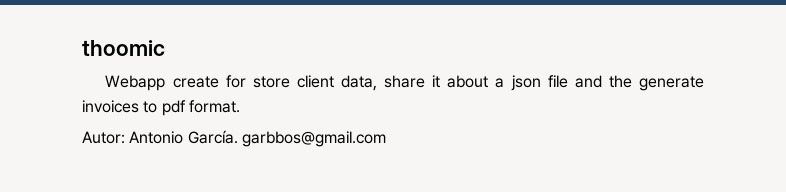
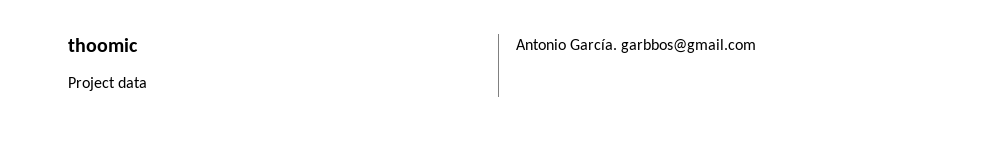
[105,75,704,91] [82,100,240,116] [82,131,125,144] Webapp create for store client data, share it about a json file and the generate invoices to pdf format. // Autor: -> [68,77,148,91] Project data //

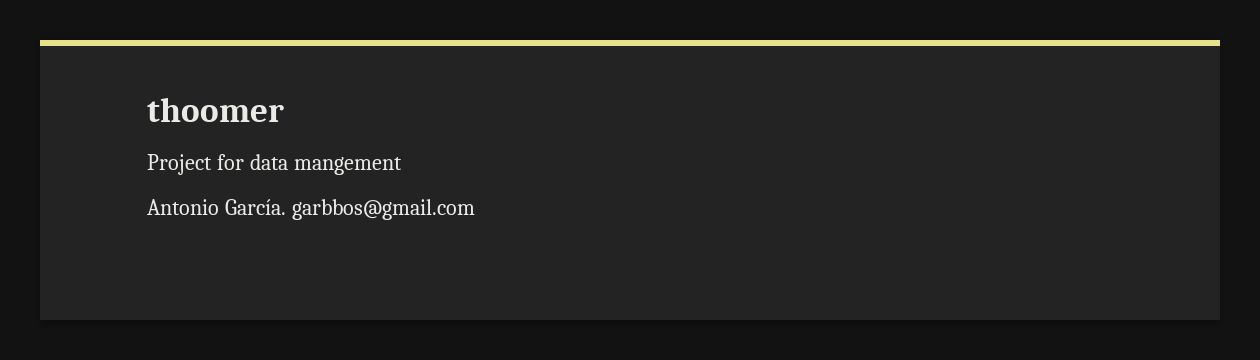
[68,38,138,52] thoomic -> [147,97,284,122] thoomer
(115, 84) none -> [216,154,244,170] for
(148, 82) none -> [293,157,402,175] mangement

